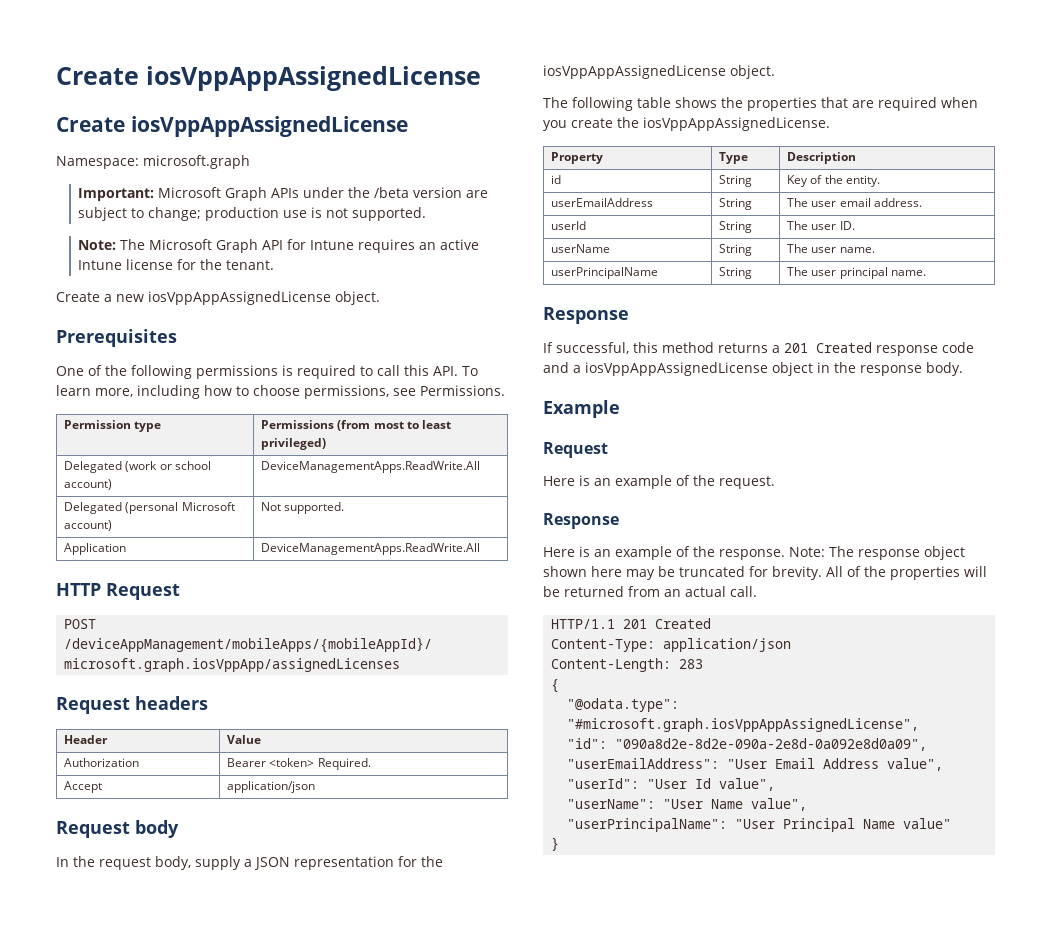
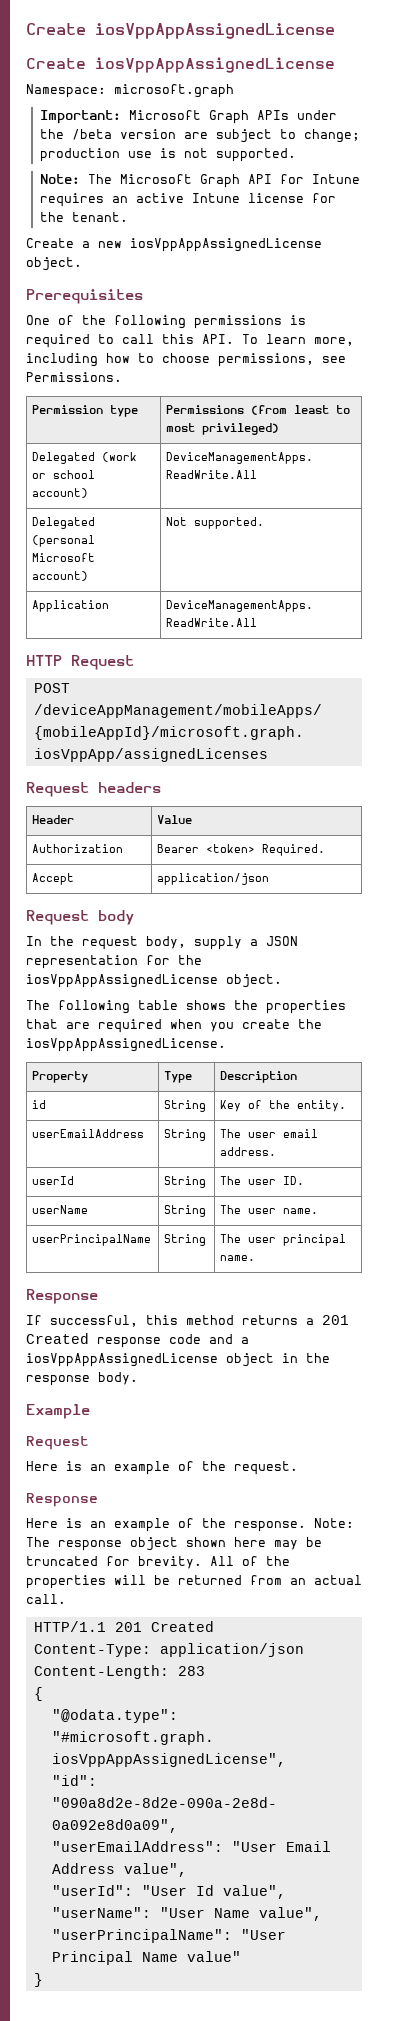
[373,420,452,429] most to least -> [294,405,351,414] [166,423,196,432] least to most

